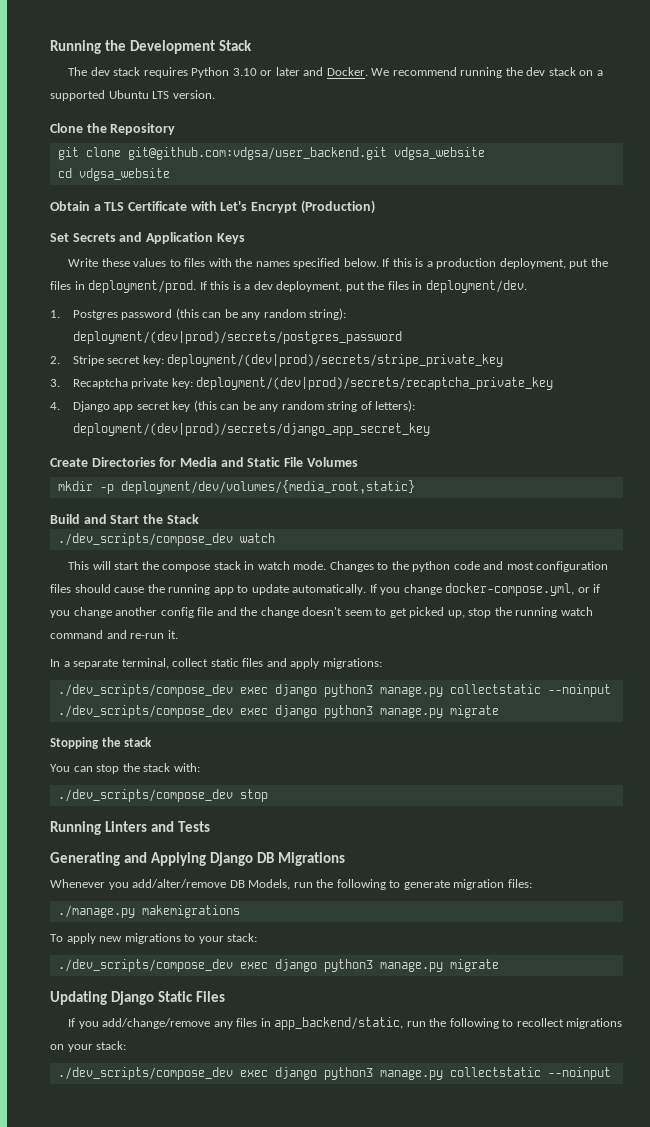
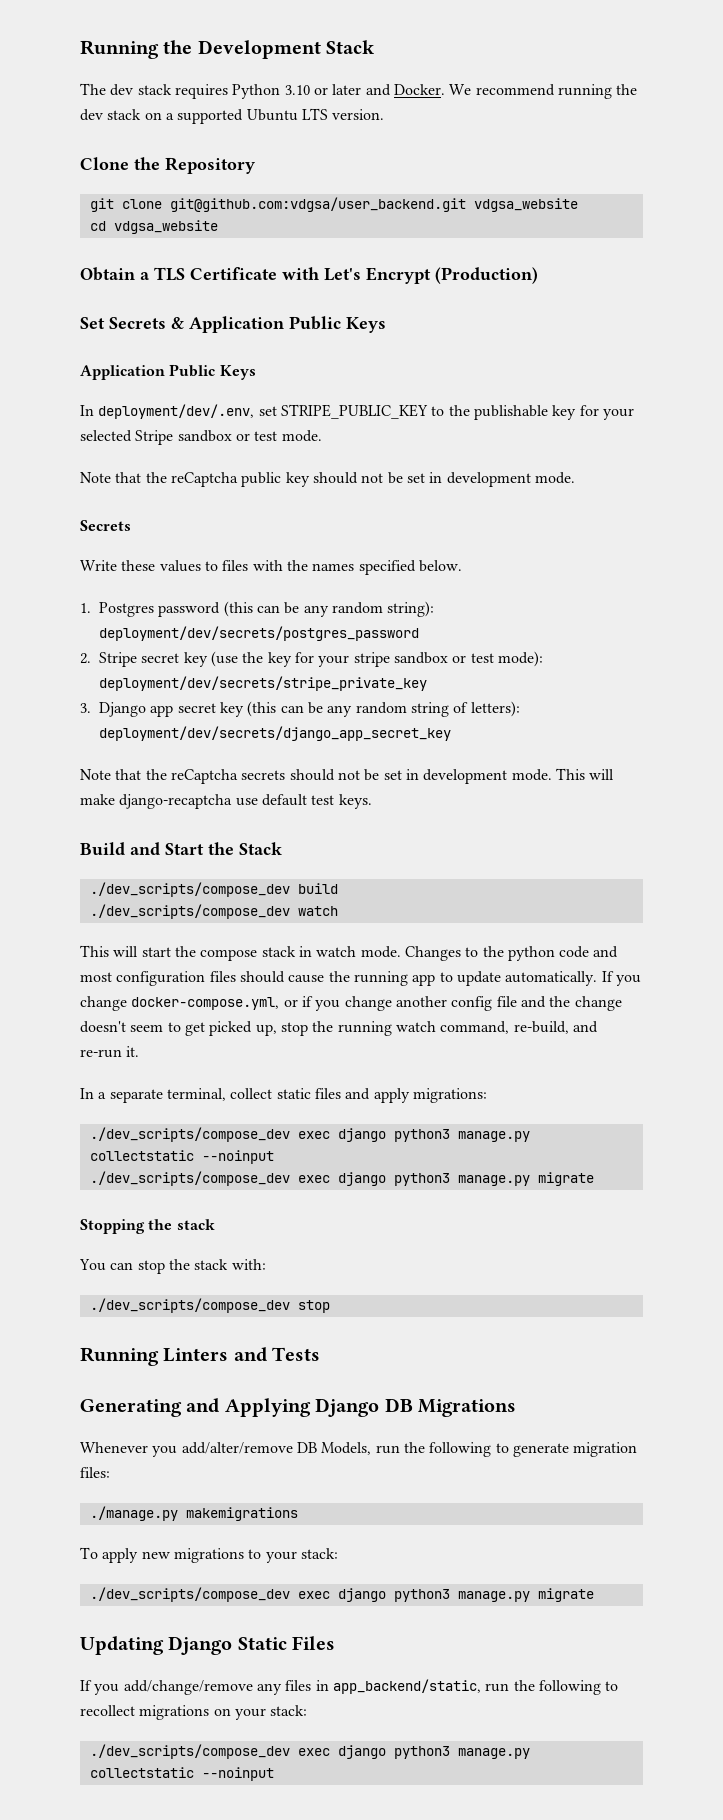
[119,232,245,244] and Application Keys -> [171,316,386,333] [80,364,256,380] [80,404,634,420] [80,430,322,445] [80,472,575,487] [80,520,131,531] & Application Public Keys // Application Public Keys // In deployment/dev/.env, set STRIPE_PUBLIC_KEY to the publishable key for your selected Stripe sandbox or test mode. // Note that the reCaptcha public key should not be set in development mode. // Secrets
[382,258,608,269] [50,280,527,293] If this is a production deployment, put the files in deployment/prod. If this is a dev deployment, put the files in deployment/dev. -> (462, 566) none
[72,331,402,344] deployment/(dev|prod)/secrets/postgres_password -> [99,626,419,641] deployment/dev/secrets/postgres_password
[142,354,504,367] [50,377,554,390] [50,402,60,410] key: deployment/(dev|prod)/secrets/stripe_private_key // 3. Recaptcha private key: deployment/(dev|prod)/secrets/recaptcha_private_key // 4. -> [183,651,543,667] [99,676,427,691] [80,703,91,713] key (use the key for your stripe sandbox or test mode): deployment/dev/secrets/stripe_private_key // 3.
[72,423,430,436] [50,457,358,467] [57,480,415,494] deployment/(dev|prod)/secrets/django_app_secret_key // Create Directories for Media and Static File Volumes // mkdir -p deployment/dev/volumes/{media_root,static} -> [99,726,451,741] [80,768,615,784] [80,794,372,809] deployment/dev/secrets/django_app_secret_key // Note that the reCaptcha secrets should not be set in development mode. This will make django-recaptcha use default test keys.
(199, 519) none -> [89,882,338,897] // ./dev_scripts/compose_dev build
[50,630,103,639] command -> [440,1021,569,1034] command, re-build,

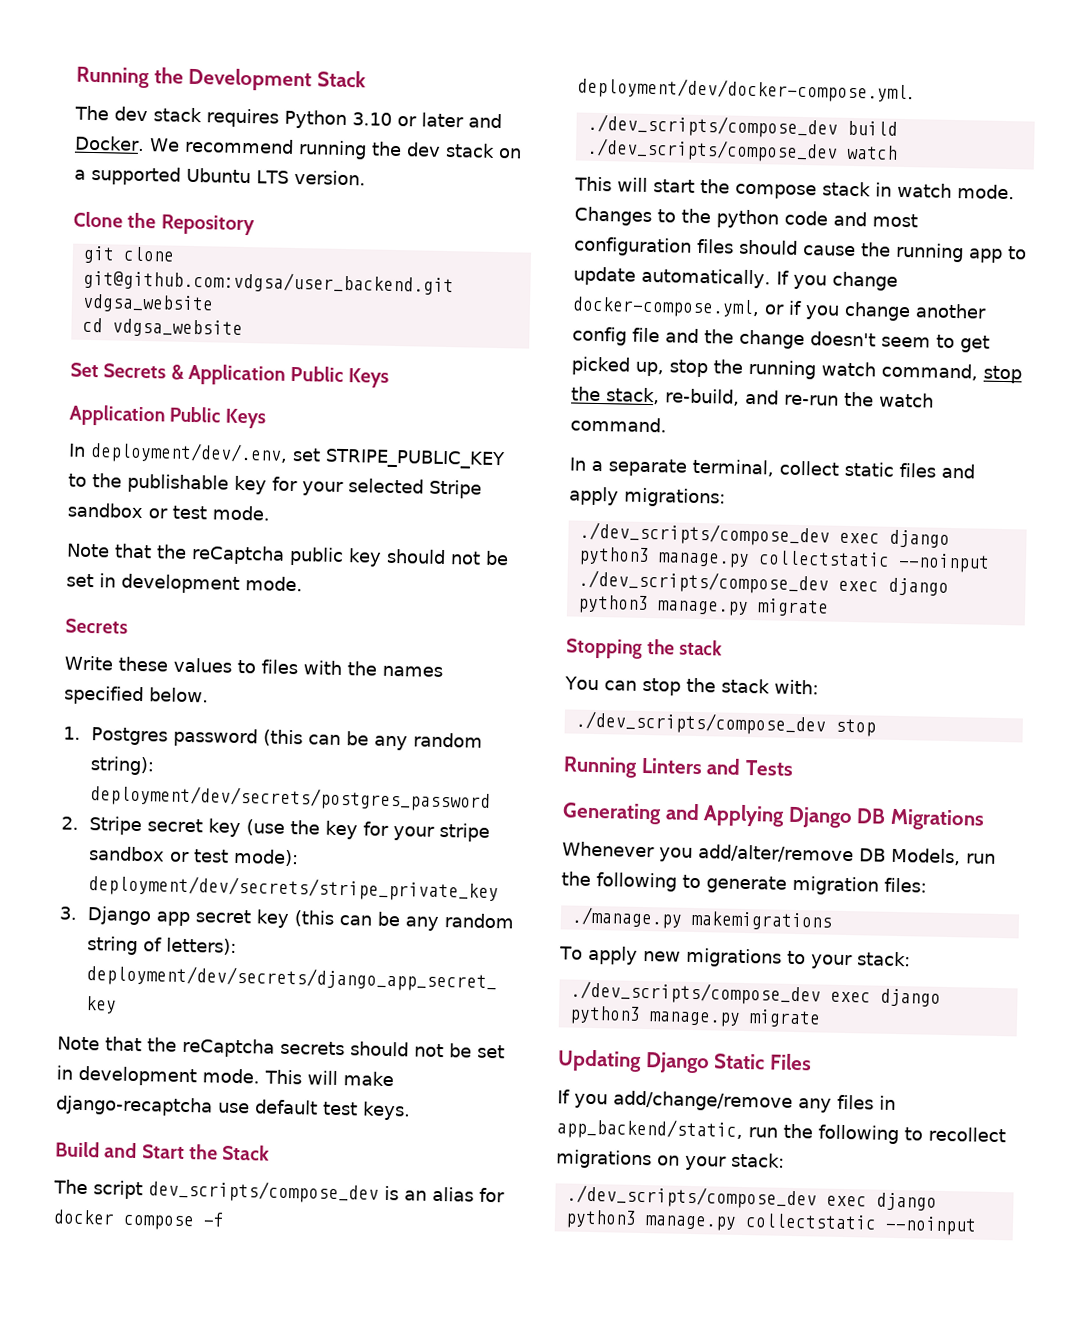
[80,267,538,284] // Obtain a TLS Certificate with Let's Encrypt (Production) -> (243, 328) none
(282, 848) none -> [53,1179,505,1204] [53,1209,225,1231] [577,76,914,104] // The script dev_scripts/compose_dev is an alias for docker compose -f deployment/dev/docker-compose.yml.
[513,1021,598,1034] [80,1046,140,1058] re-build, and re-run it. -> [983,365,1022,384] [571,386,934,408] [570,416,667,433] stop the stack, re-build, and re-run the watch command.

